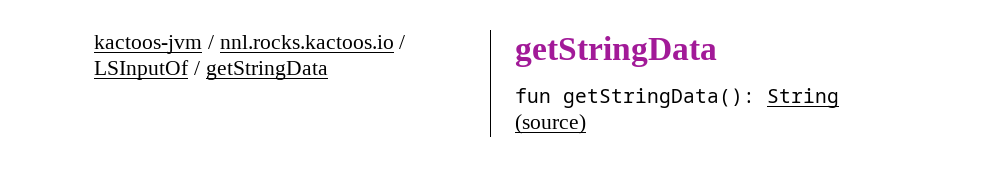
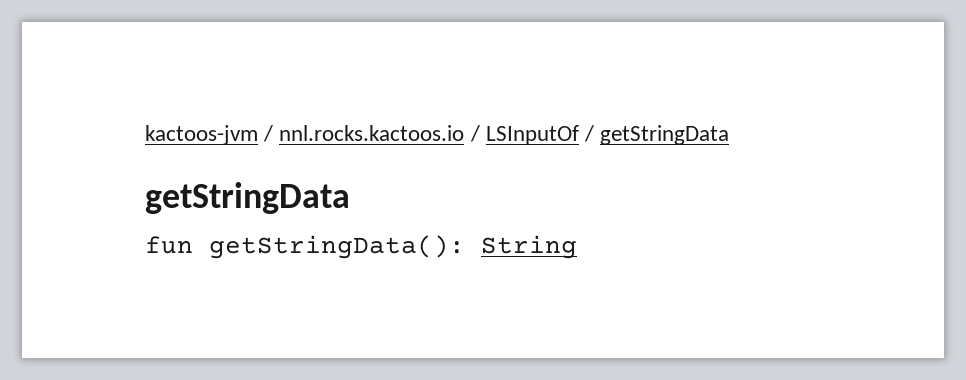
[515,114,586,134] (source) -> (577, 247) none

